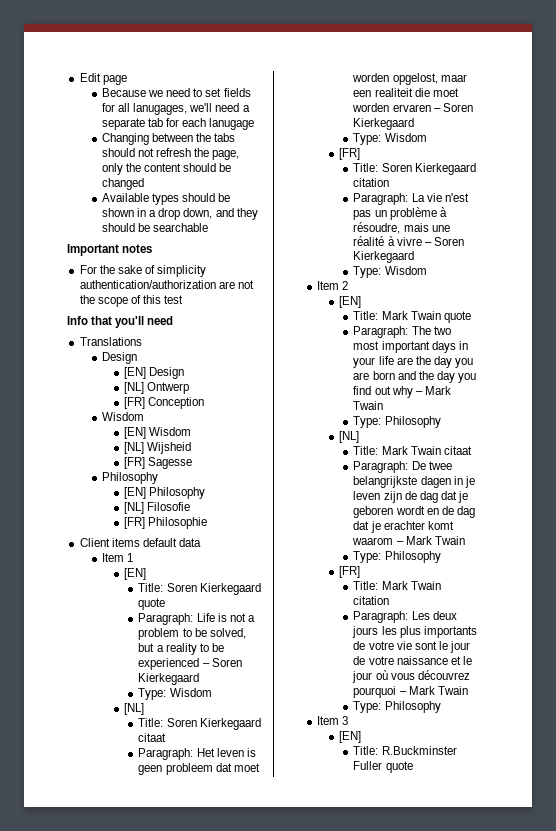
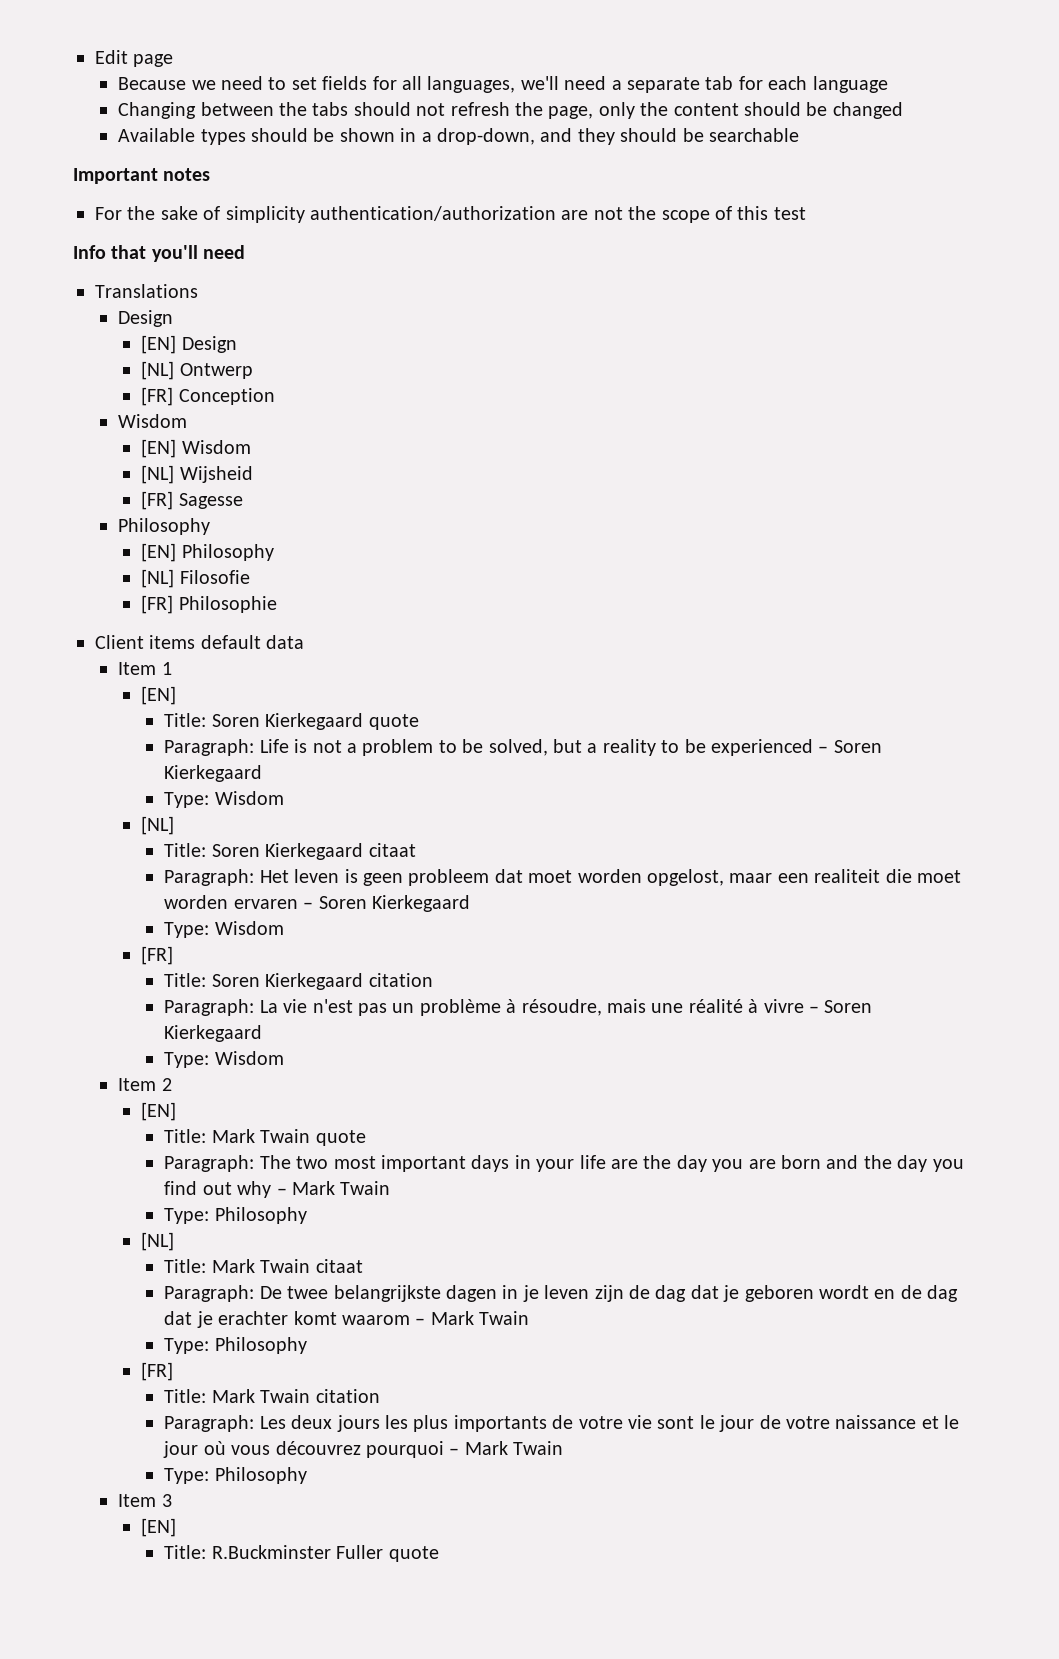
[133,103,188,115] lanugages, -> [427,76,516,93] languages,
[209,118,255,130] lanugage -> [812,76,888,93] language
[158,208,213,220] drop down, -> [436,128,535,145] drop-down,

